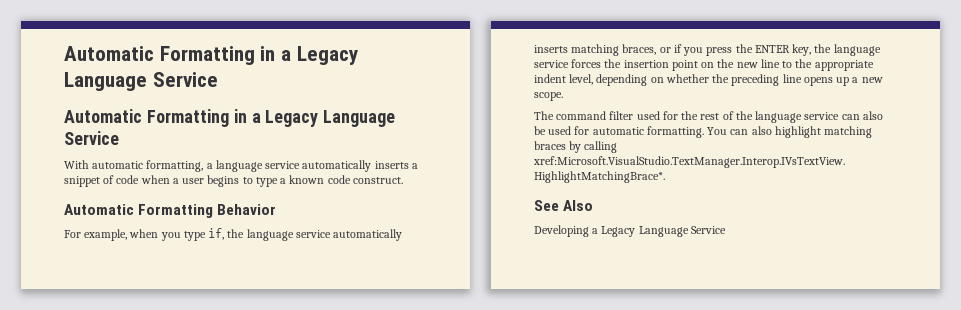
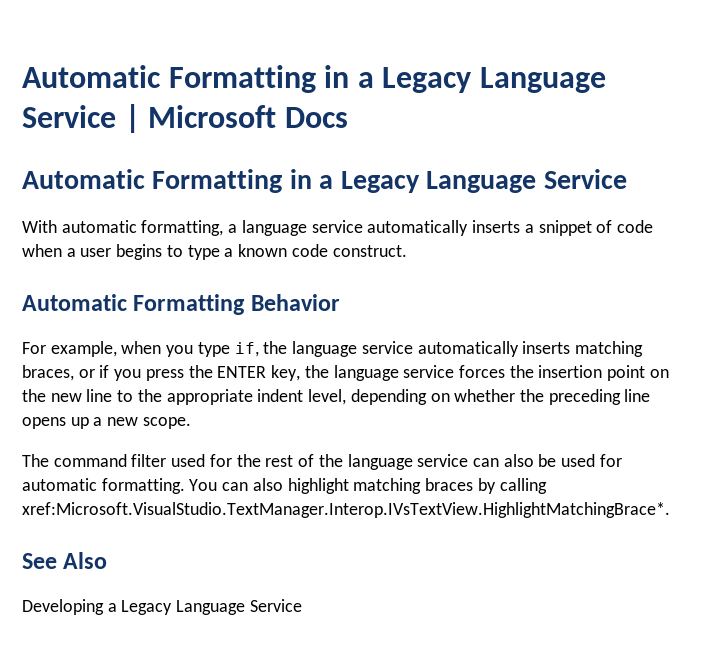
[64,46,358,65] [64,72,218,91] Automatic Formatting in a Legacy Language Service -> [22,65,606,93] [22,104,348,133] Automatic Formatting in a Legacy Language Service | Microsoft Docs

